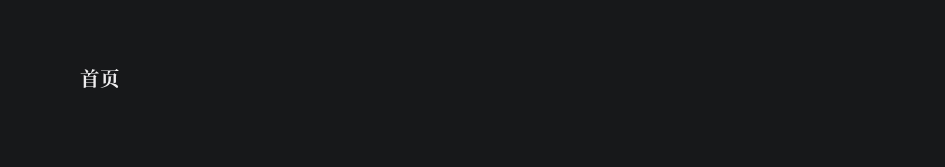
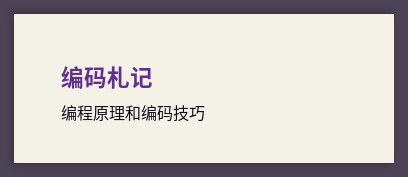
[80,68,120,89] 首页 -> [61,66,153,89] [61,105,205,122] 编码札记 // 编程原理和编码技巧

